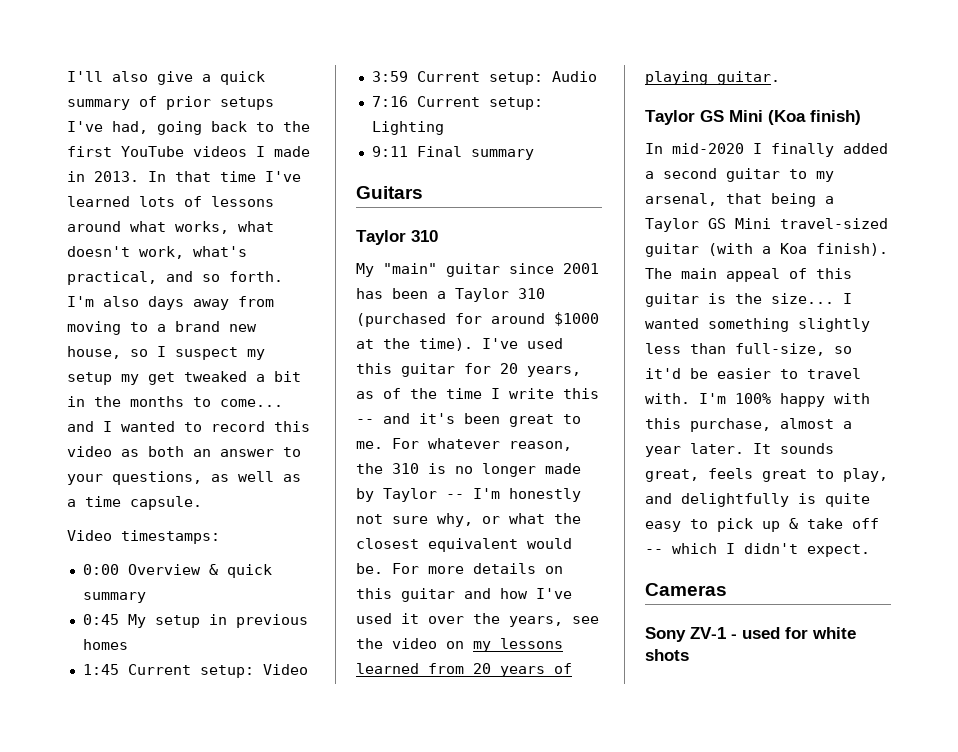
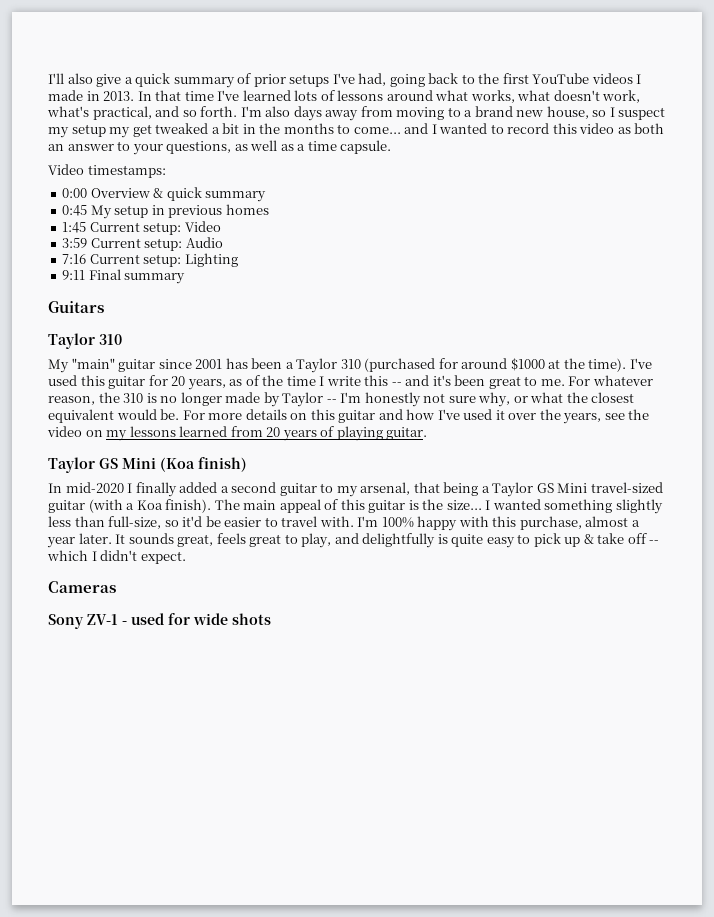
[812,627,856,639] white -> [193,613,228,625] wide

